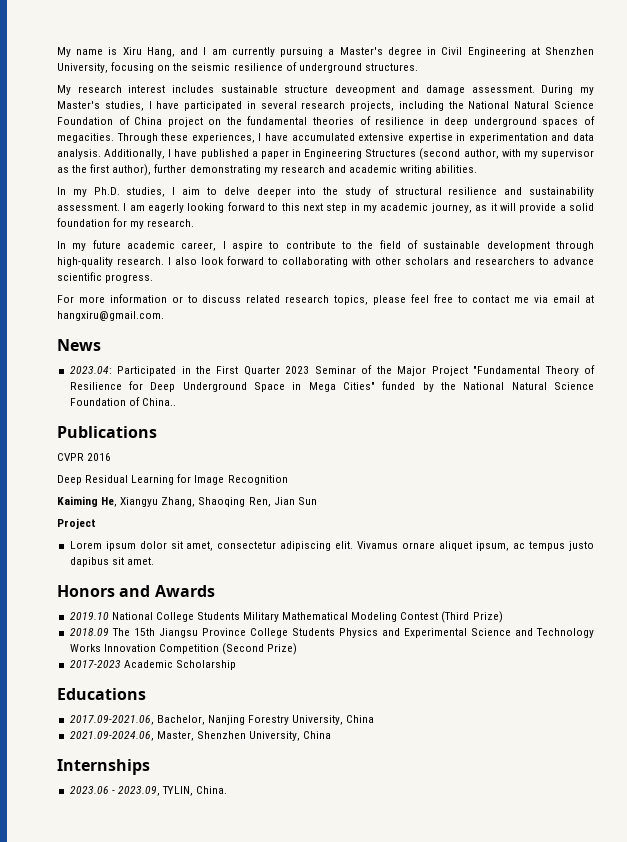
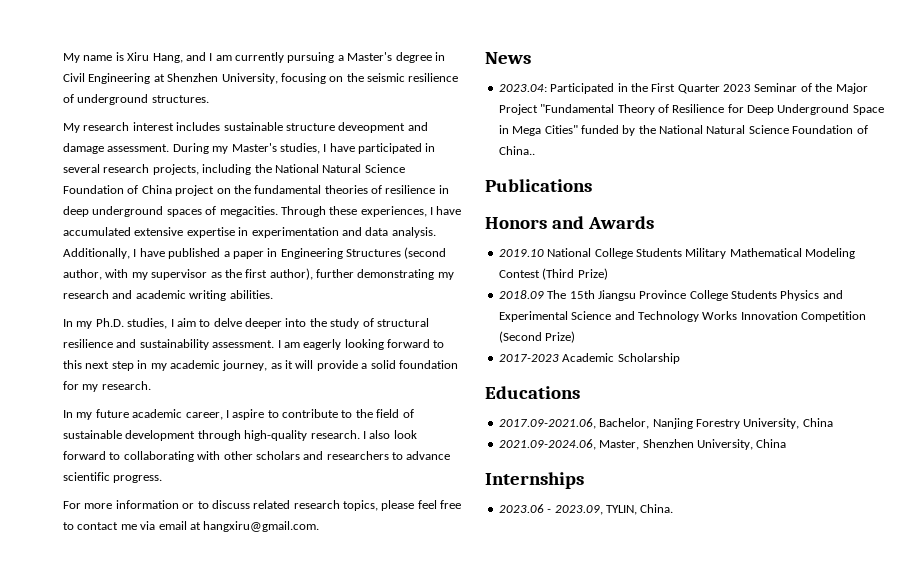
[57,453,112,461] [57,474,288,485] [57,496,317,507] [57,518,96,529] [69,541,594,551] [69,557,154,567] // CVPR 2016 // Deep Residual Learning for Image Recognition // Kaiming He, Xiangyu Zhang, Shaoqing Ren, Jian Sun // Project // Lorem ipsum dolor sit amet, consectetur adipiscing elit. Vivamus ornare aliquet ipsum, ac tempus justo dapibus sit amet. -> (592, 185) none

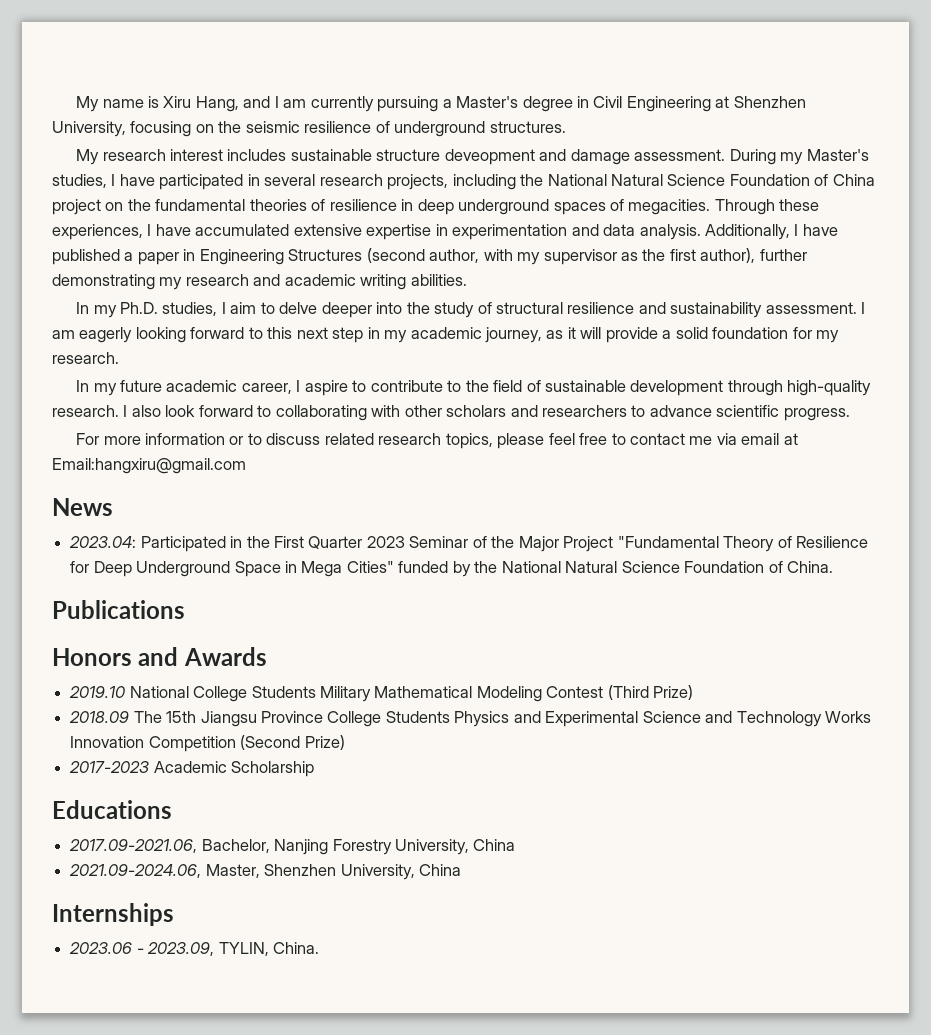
[203,521,320,532] hangxiru@gmail.com. -> [52,458,246,474] Email:hangxiru@gmail.com
[498,146,535,155] China.. -> [786,561,833,573] China.

